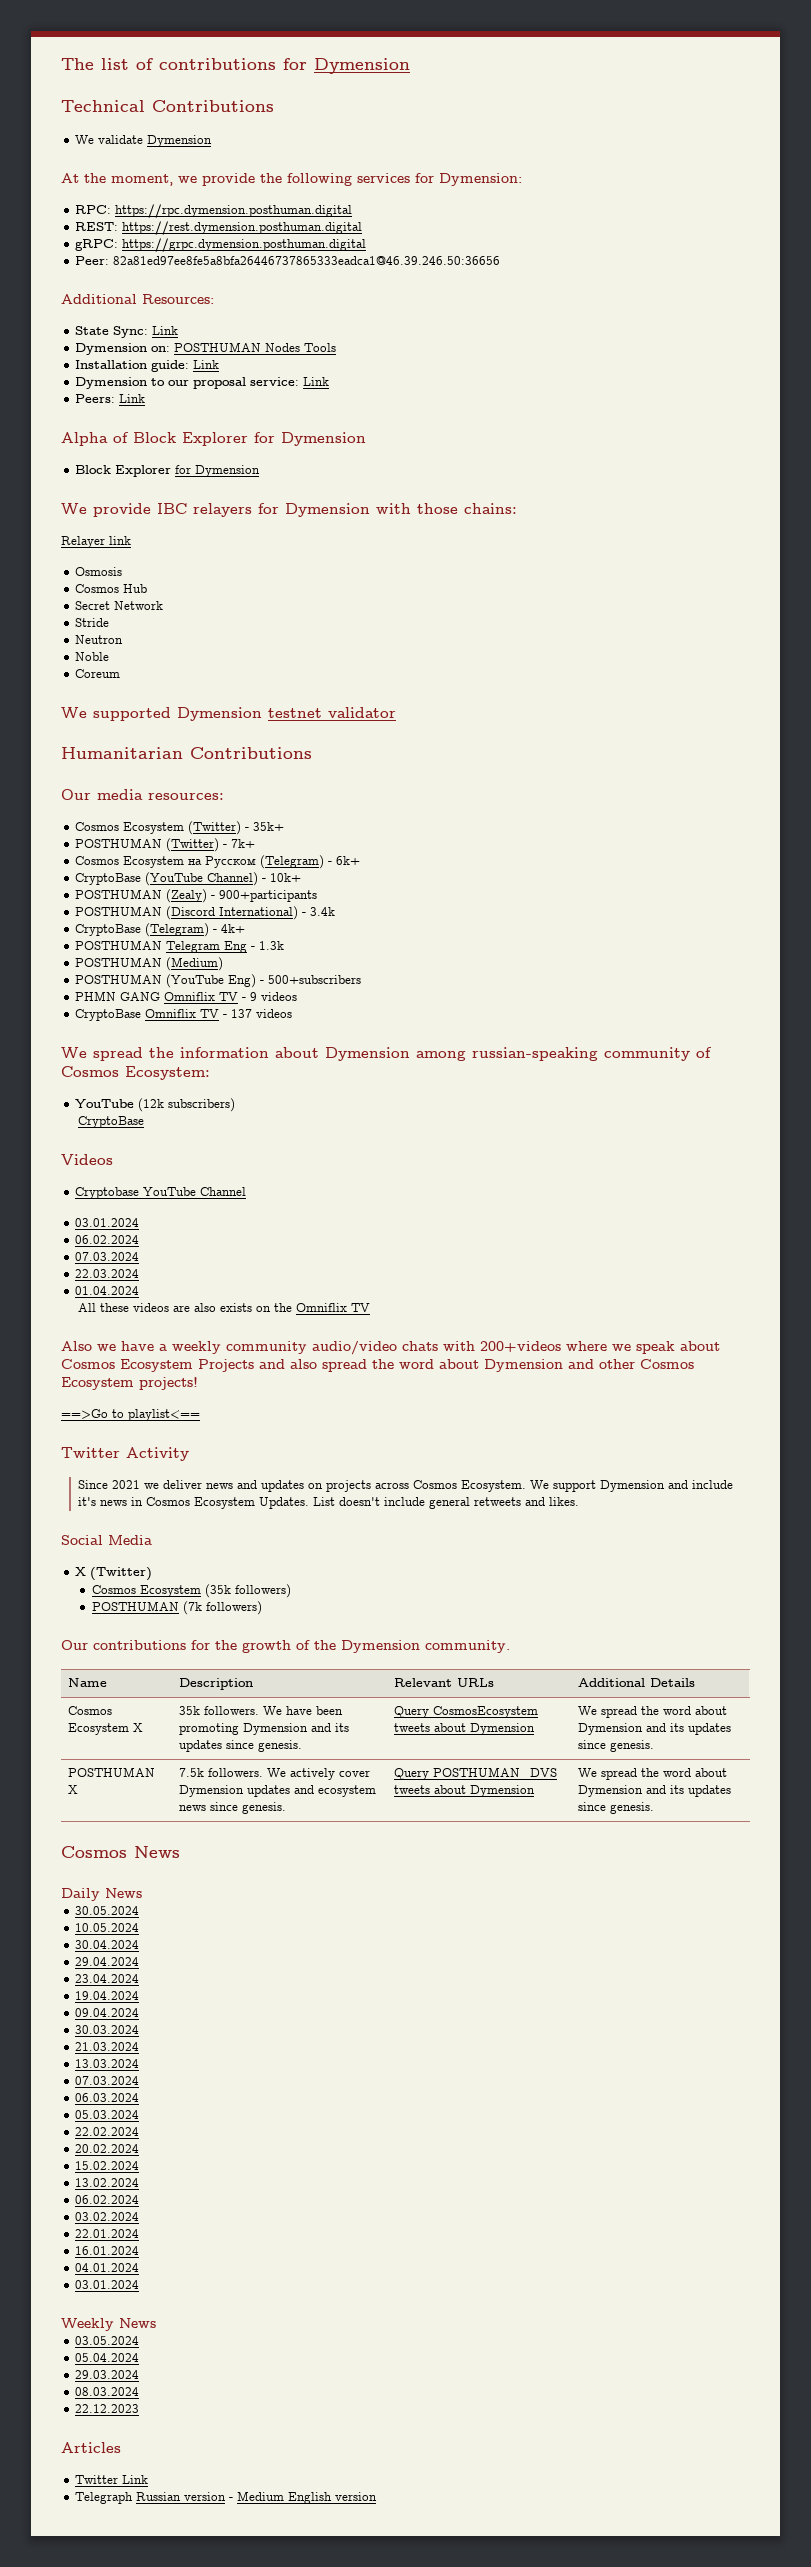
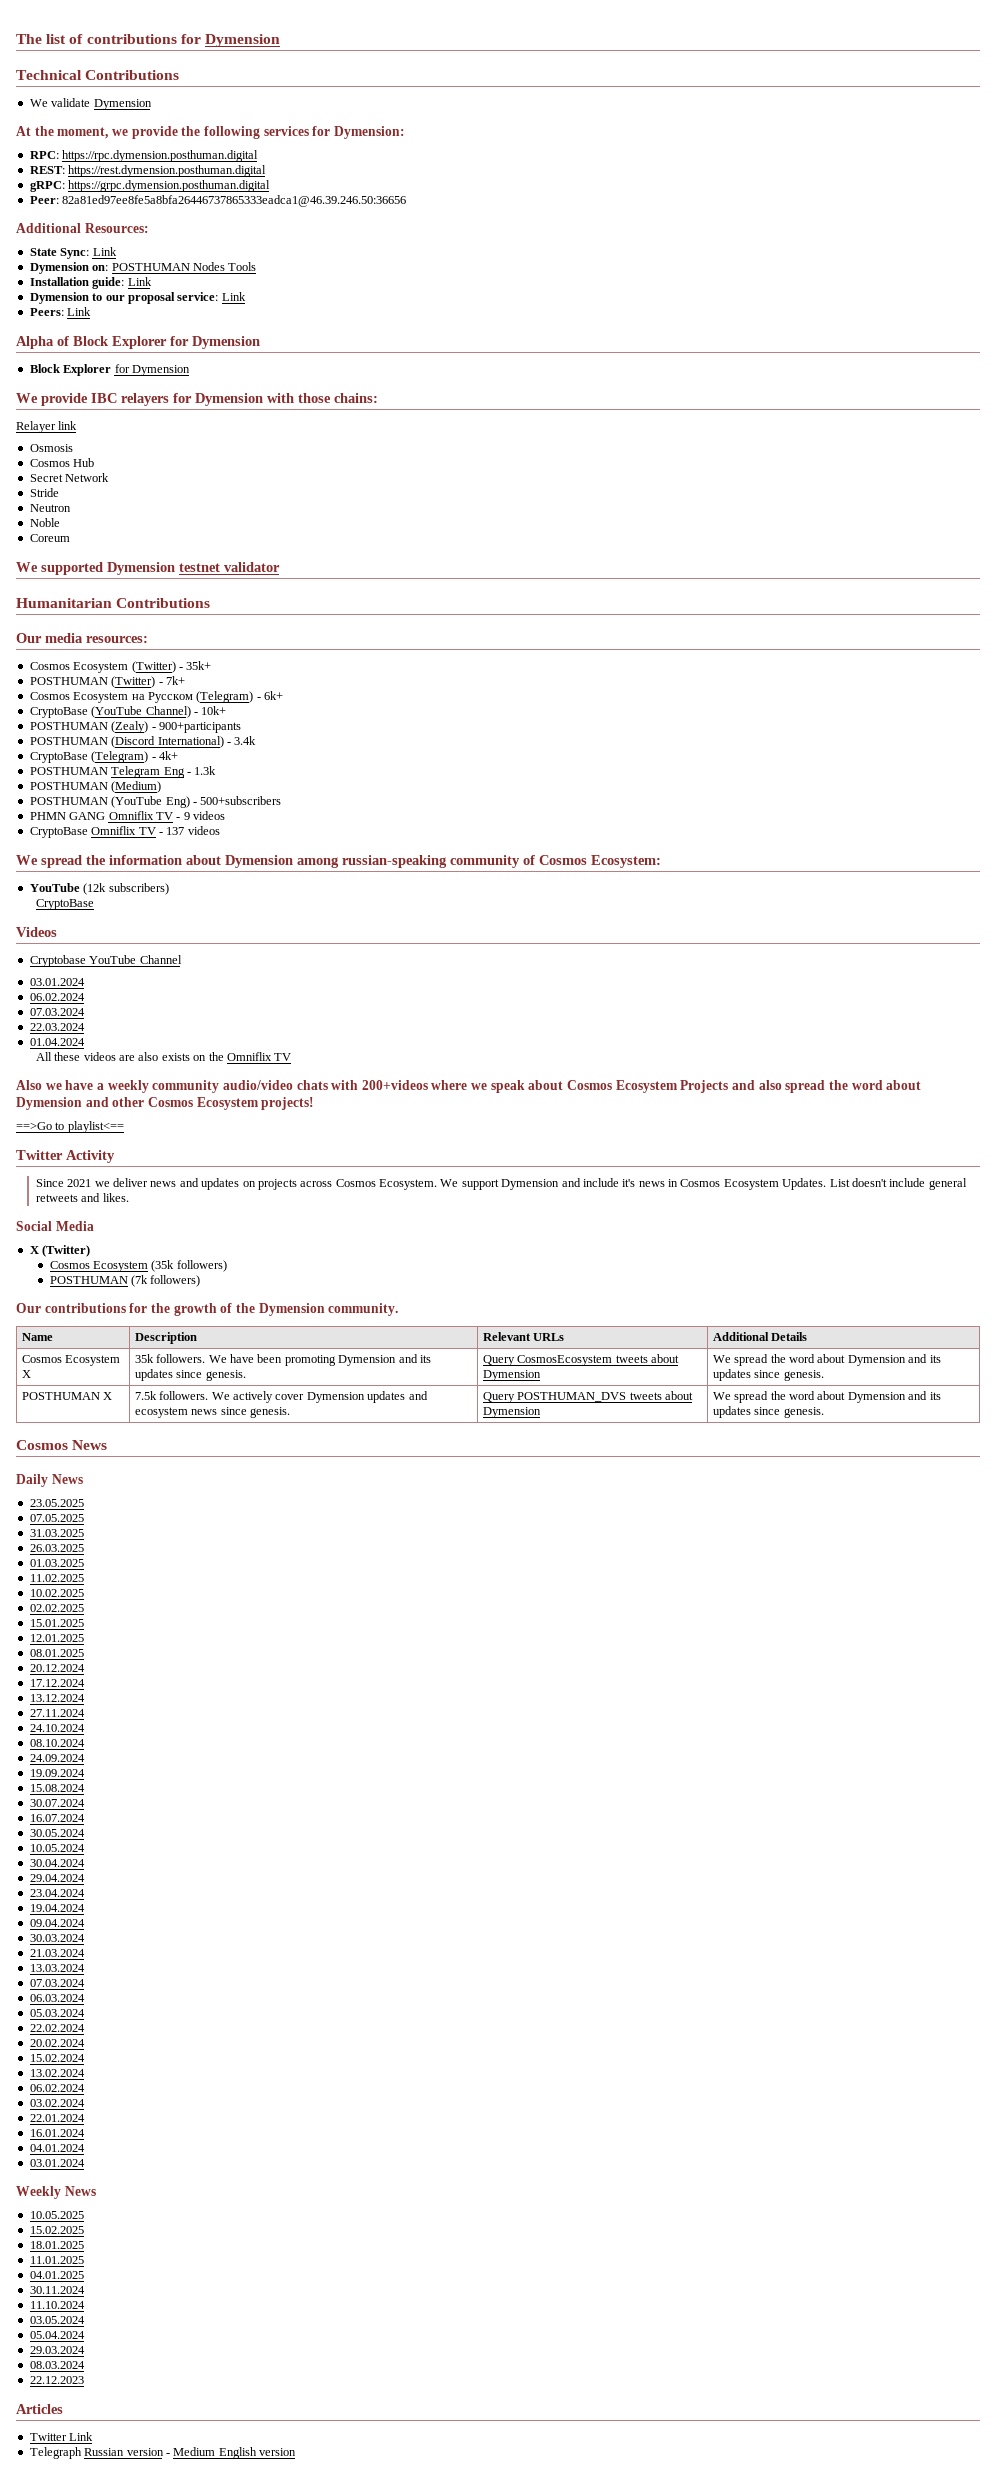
(142, 1893) none -> [29,1499,84,1507] [29,1514,84,1522] [29,1529,84,1537] [29,1544,84,1552] [29,1559,84,1567] [29,1574,84,1582] [29,1589,84,1597] [29,1604,84,1612] [29,1619,84,1627] [29,1634,84,1642] [29,1649,84,1657] [29,1664,85,1672] [29,1679,85,1687] [29,1694,85,1702] [29,1709,85,1717] [29,1724,85,1732] [29,1739,85,1747] [29,1754,85,1762] [29,1769,85,1777] [29,1784,85,1792] [29,1799,85,1807] [29,1814,85,1822] // 23.05.2025 // 07.05.2025 // 31.03.2025 // 26.03.2025 // 01.03.2025 // 11.02.2025 // 10.02.2025 // 02.02.2025 // 15.01.2025 // 12.01.2025 // 08.01.2025 // 20.12.2024 // 17.12.2024 // 13.12.2024 // 27.11.2024 // 24.10.2024 // 08.10.2024 // 24.09.2024 // 19.09.2024 // 15.08.2024 // 30.07.2024 // 16.07.2024
(156, 2323) none -> [29,2211,84,2219] [29,2226,84,2234] [29,2241,84,2249] [29,2256,84,2264] [29,2271,84,2279] [29,2286,85,2294] [29,2301,85,2309] // 10.05.2025 // 15.02.2025 // 18.01.2025 // 11.01.2025 // 04.01.2025 // 30.11.2024 // 11.10.2024

